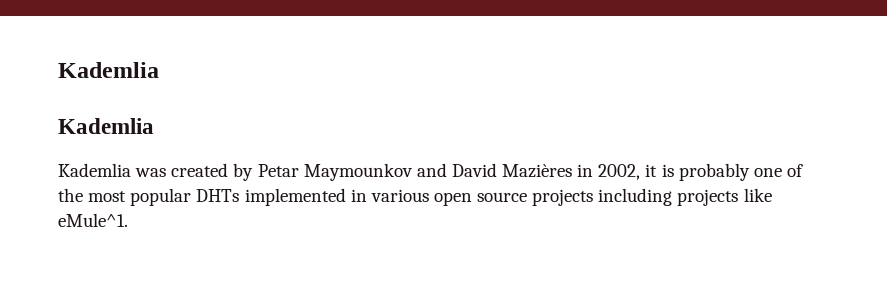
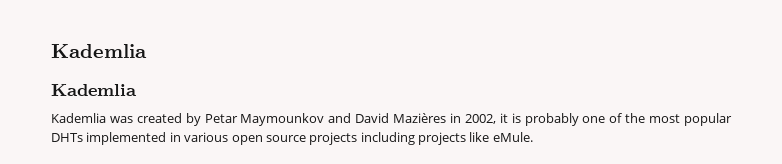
[58,213,128,227] eMule^1. -> [492,132,533,142] eMule.

